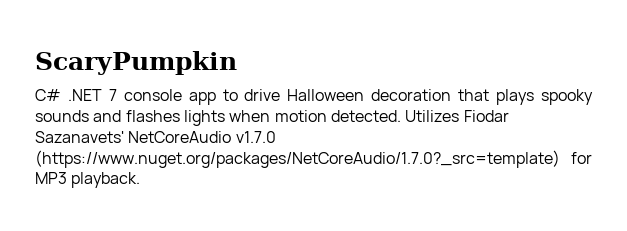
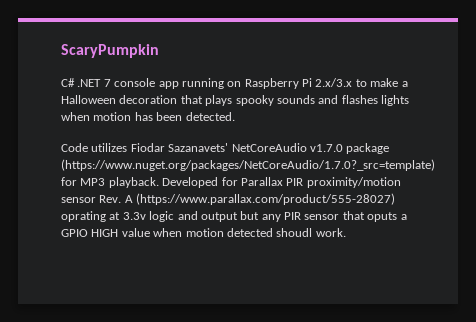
[222,89,281,101] to drive -> [181,78,408,89] running on Raspberry Pi 2.x/3.x to make a
(327, 116) none -> [134,112,183,121] has been
[405,110,460,122] Utilizes -> [61,143,128,152] // Code utilizes
(276, 137) none -> [346,143,390,154] package
(141, 180) none -> [162,177,401,188] [61,193,396,205] [61,211,407,222] [61,228,346,237] Developed for Parallax PIR proximity/motion sensor Rev. A (https://www.parallax.com/product/555-28027) oprating at 3.3v logic and output but any PIR sensor that oputs a GPIO HIGH value when motion detected shoudl work.

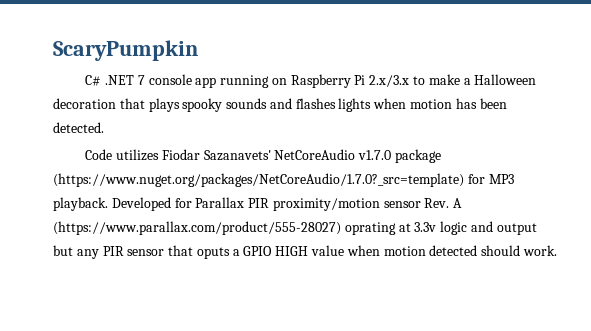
[276,228,313,237] shoudl -> [481,245,521,256] should

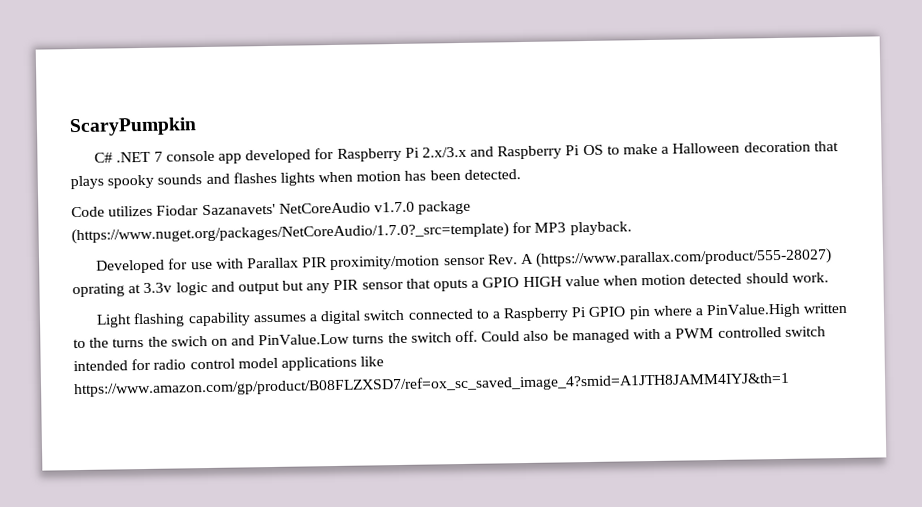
[220,75,287,88] running on -> [245,147,335,164] developed for
(410, 81) none -> [470,144,604,160] and Raspberry Pi OS
(108, 204) none -> (632, 228) //
(192, 203) none -> [190,258,244,270] use with
(557, 250) none -> [96,302,848,328] [73,326,826,349] [73,356,385,372] [73,371,790,398] // Light flashing capability assumes a digital switch connected to a Raspberry Pi GPIO pin where a PinValue.High written to the turns the swich on and PinValue.Low turns the switch off. Could also be managed with a PWM controlled switch intended for radio control model applications like https://www.amazon.com/gp/product/B08FLZXSD7/ref=ox_sc_saved_image_4?smid=A1JTH8JAMM4IYJ&th=1

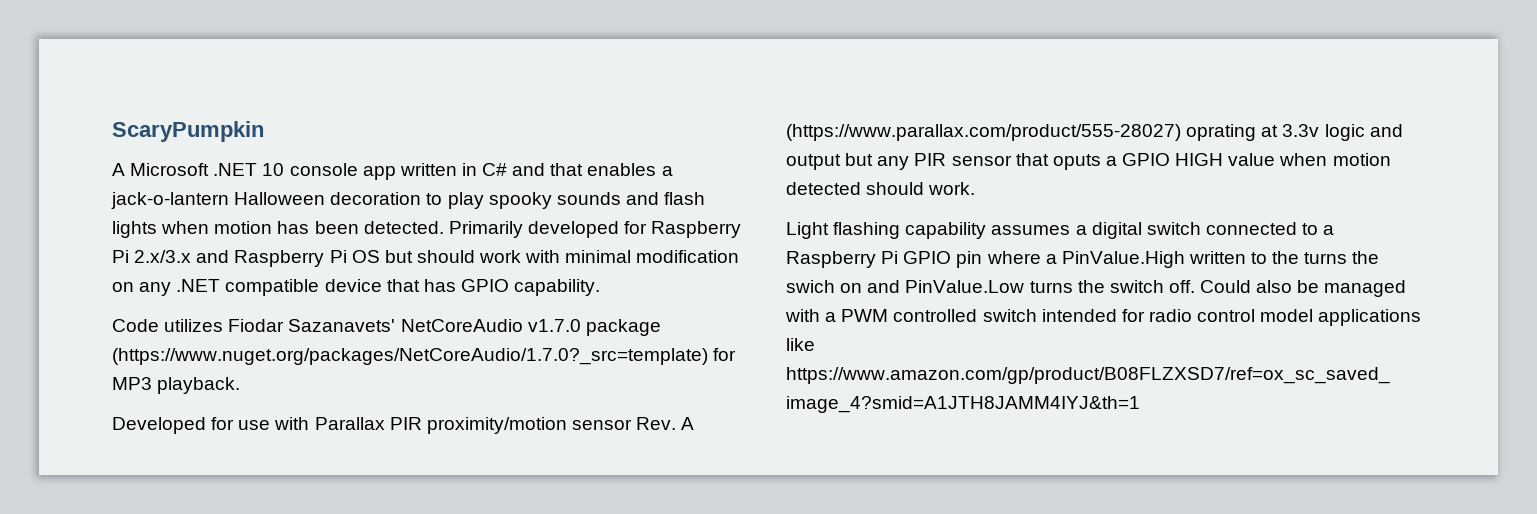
[94,150,242,164] C# .NET 7 console app -> [112,163,673,180] [111,192,706,209] [112,221,523,238] A Microsoft .NET 10 console app written in C# and that enables a jack-o-lantern Halloween decoration to play spooky sounds and flash lights when motion has been detected. Primarily
[606,141,839,155] [70,169,521,190] to make a Halloween decoration that plays spooky sounds and flashes lights when motion has been detected. -> [384,250,740,263] [112,279,601,296] but should work with minimal modification on any .NET compatible device that has GPIO capability.

